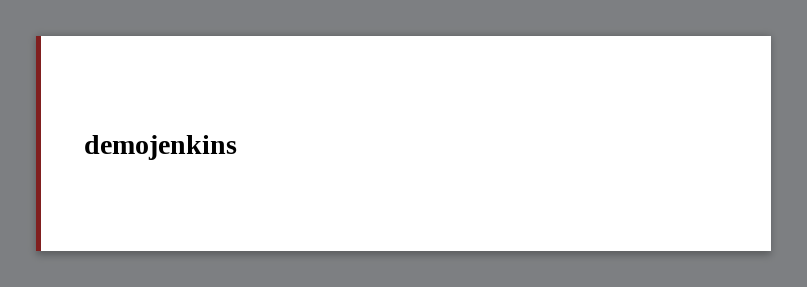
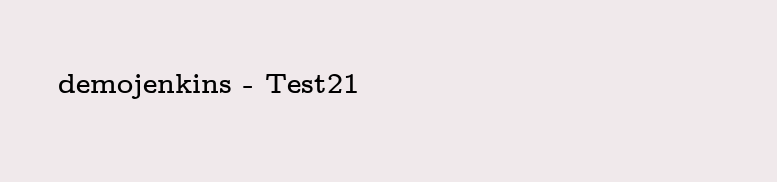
(237, 147) none -> [243,74,359,93] - Test21

